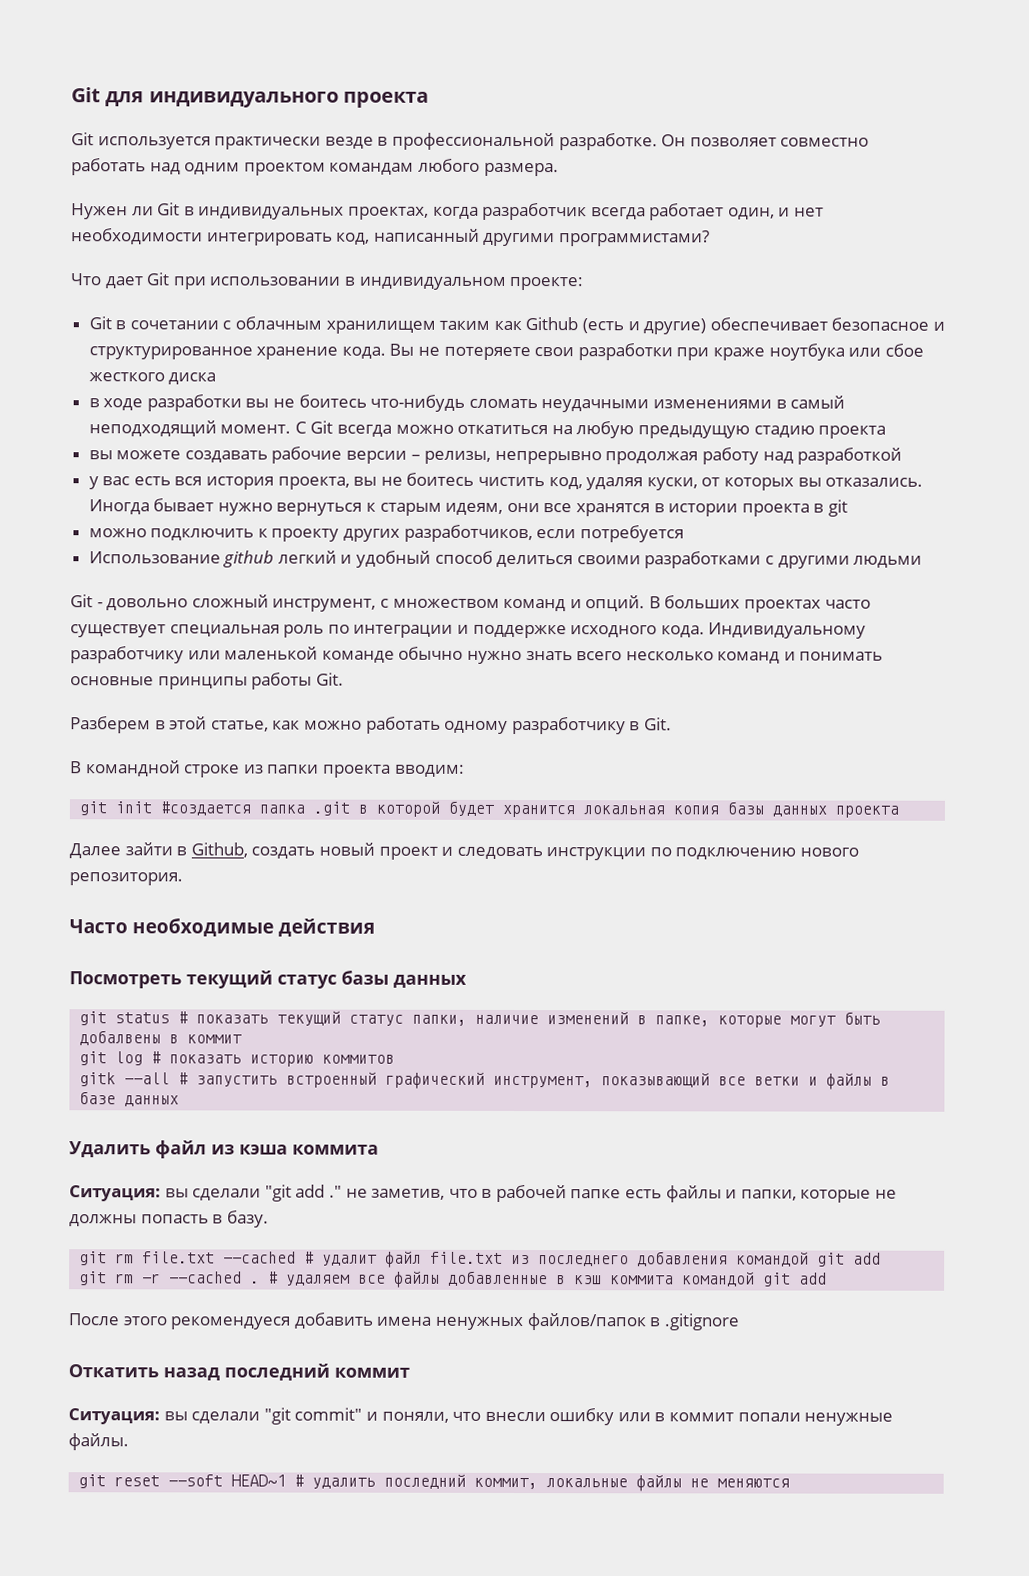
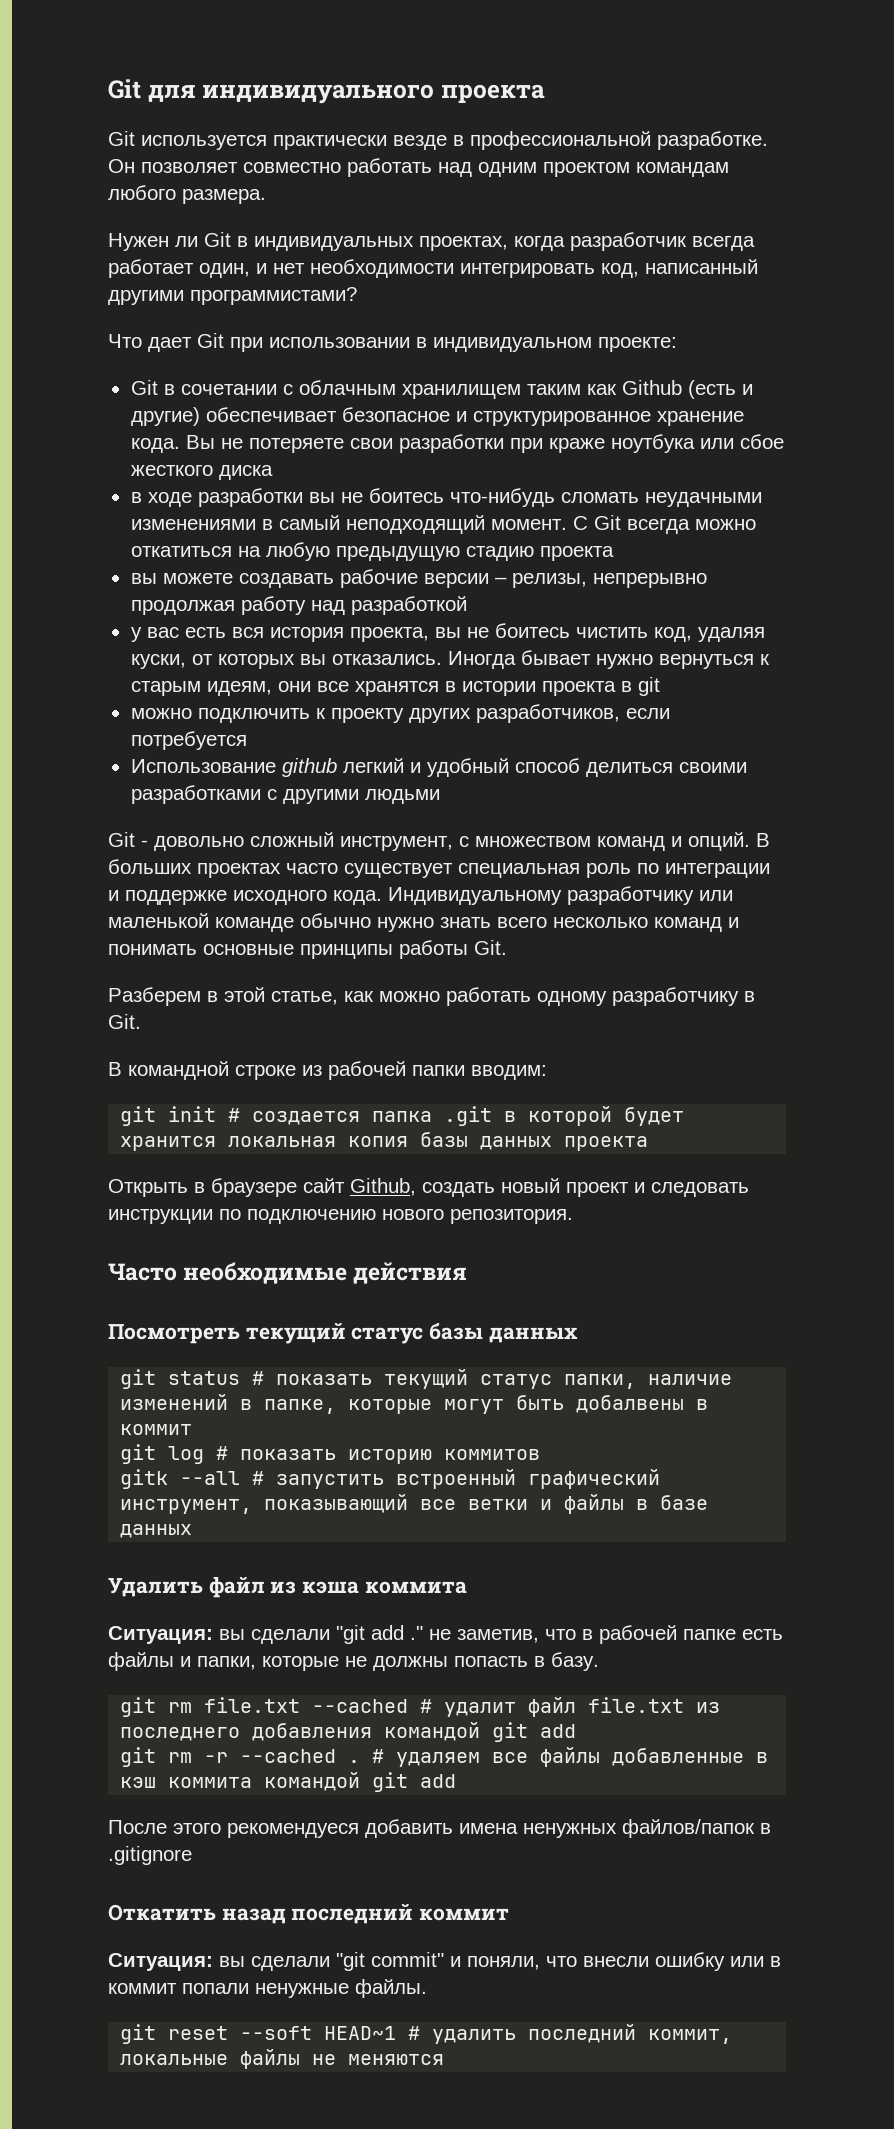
[267,764,391,778] папки проекта -> [328,1061,465,1080] рабочей папки
[160,801,252,816] #создается -> [228,1108,361,1125] # создается
[69,842,188,859] Далее зайти в -> [108,1178,345,1197] Открыть в браузере сайт

